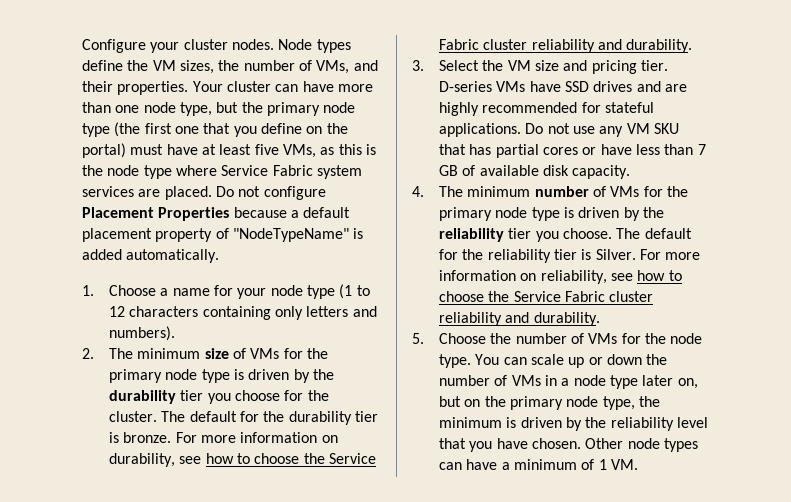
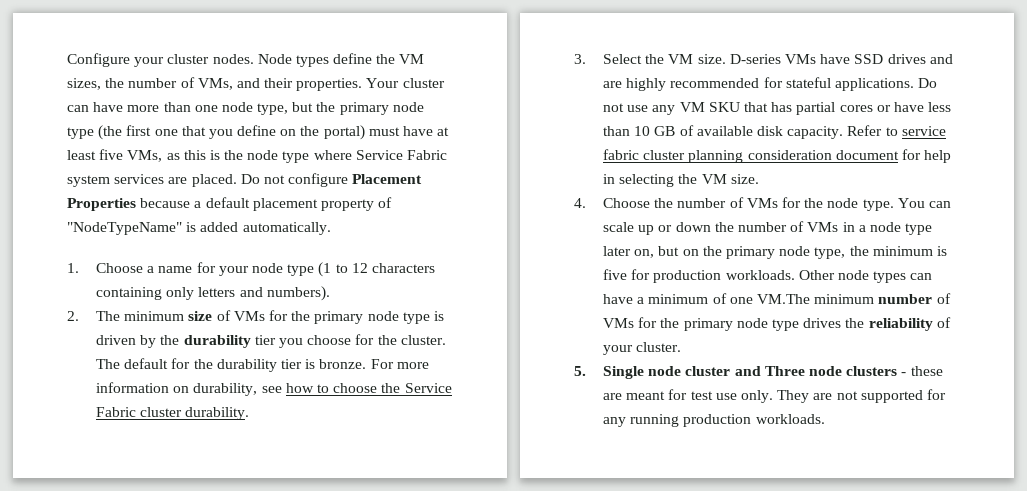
[531,39,622,53] reliability and -> (183, 412) none
[534,60,668,74] size and pricing tier. -> [697,54,726,64] size.
[697,144,706,155] 7 -> [634,126,651,136] 10
[412,186,688,197] [439,207,664,221] [439,228,692,242] [439,249,701,263] [439,270,682,284] [439,291,654,302] [439,312,600,326] [412,333,424,344] // 4. The minimum number of VMs for the primary node type is driven by the reliability tier you choose. The default for the reliability tier is Silver. For more information on reliability, see how to choose the Service Fabric cluster reliability and durability. // 5. -> [847,125,946,136] [603,149,952,163] [603,174,759,187] [574,198,586,208] Refer to service fabric cluster planning consideration document for help in selecting the VM size. // 4.
[520,417,708,431] [439,438,581,452] driven by the reliability level that you have chosen. -> [603,269,795,283] five for production workloads.
[598,459,638,470] 1 VM. -> [729,293,951,304] [603,317,951,331] [603,342,682,355] [574,366,943,379] [603,389,946,403] [603,414,825,427] one VM.The minimum number of VMs for the primary node type drives the reliability of your cluster. // 5. Single node cluster and Three node clusters - these are meant for test use only. They are not supported for any running production workloads.

